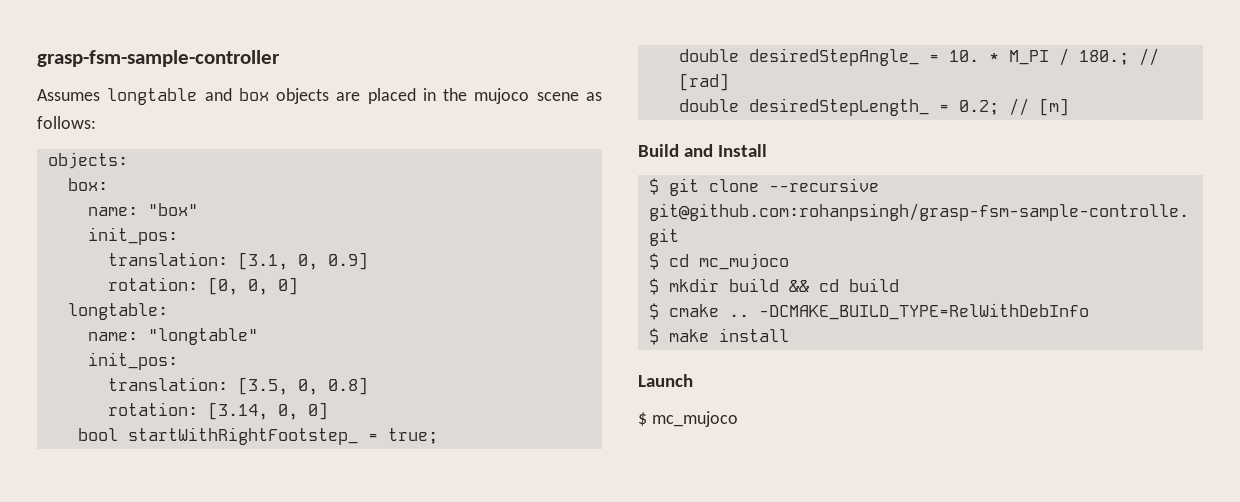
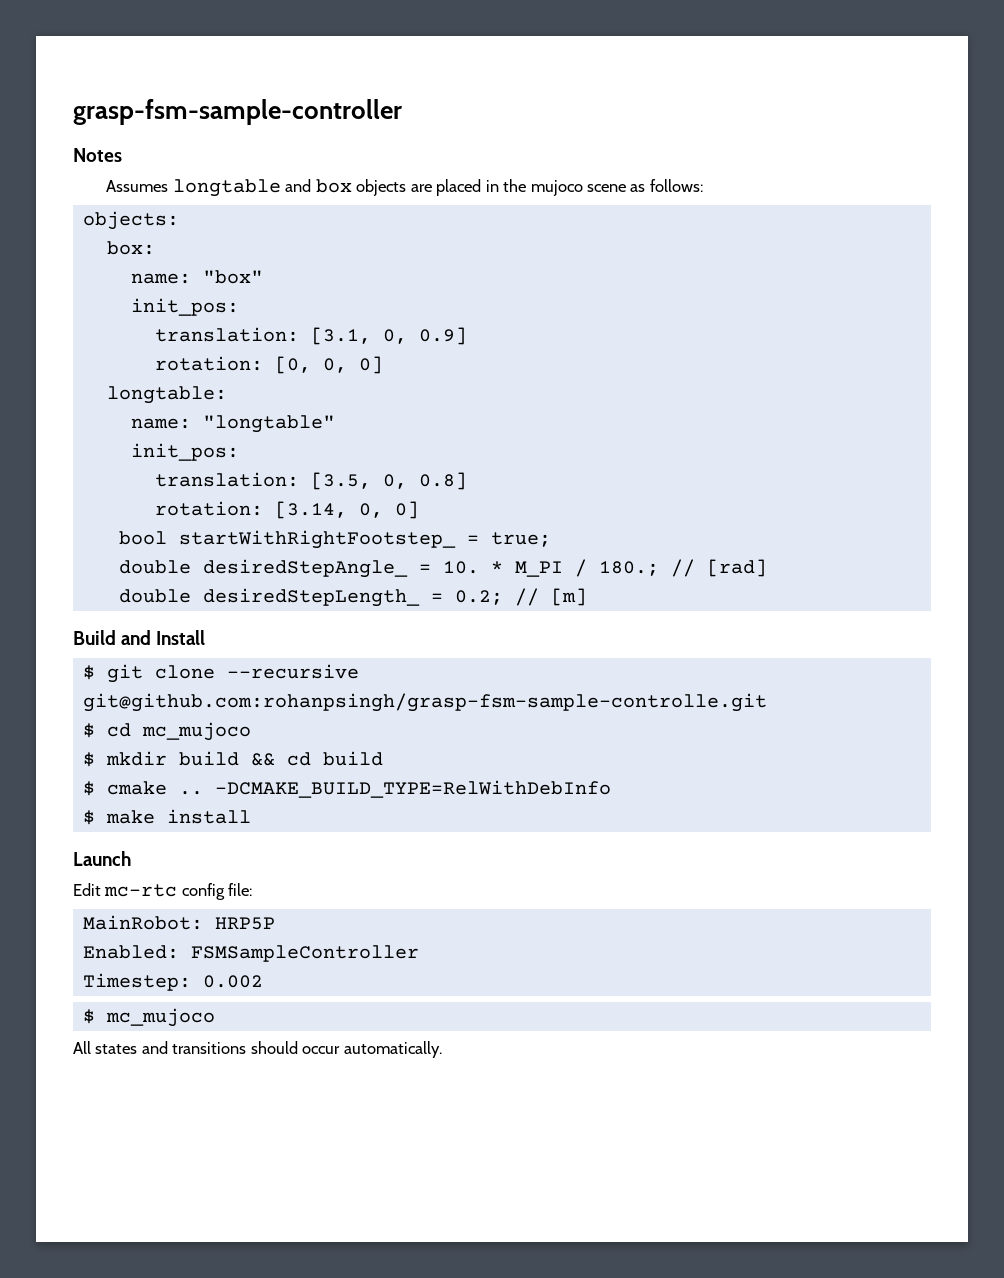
(280, 58) none -> [73,148,122,162] // Notes
[638,411,738,427] $ mc_mujoco -> [73,883,253,900] [82,915,275,930] [82,945,419,962] [82,973,263,991] [82,1008,215,1027] [73,1041,442,1058] Edit mc-rtc config file: // MainRobot: HRP5P // Enabled: FSMSampleController // Timestep: 0.002 // $ mc_mujoco // All states and transitions should occur automatically.

